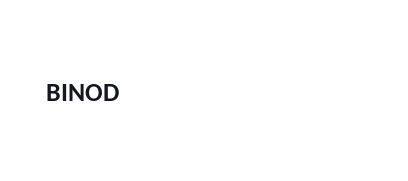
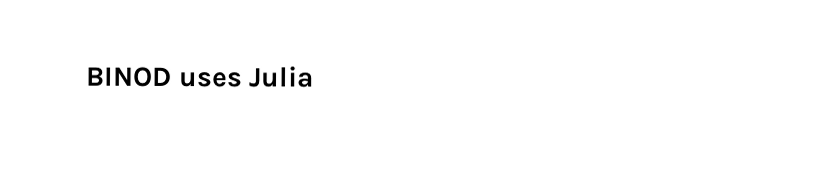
(119, 92) none -> [177,66,315,88] uses Julia

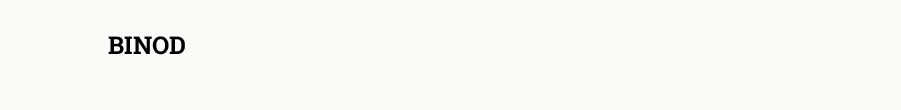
[177,66,315,88] uses Julia -> (186, 45) none

